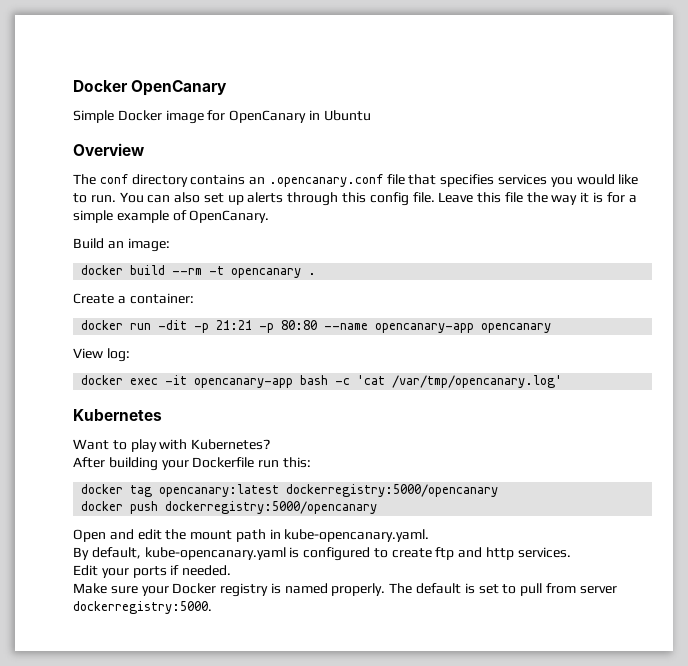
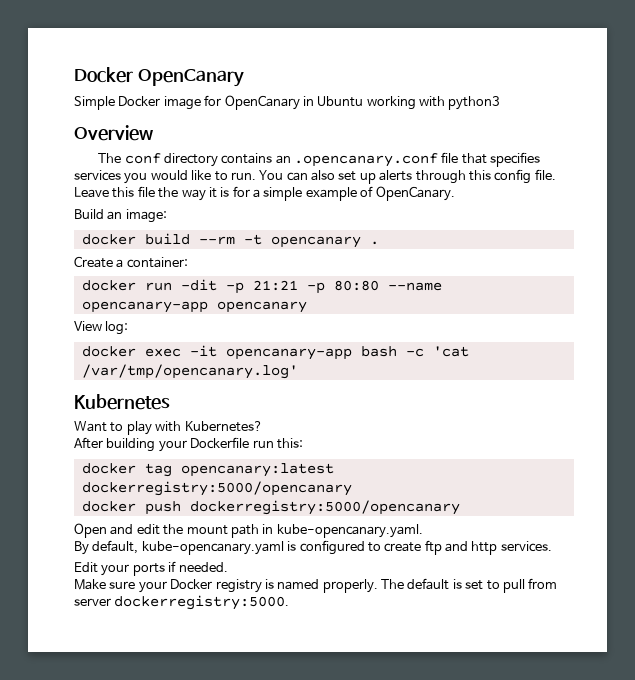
(371, 115) none -> [366,96,501,110] working with python3

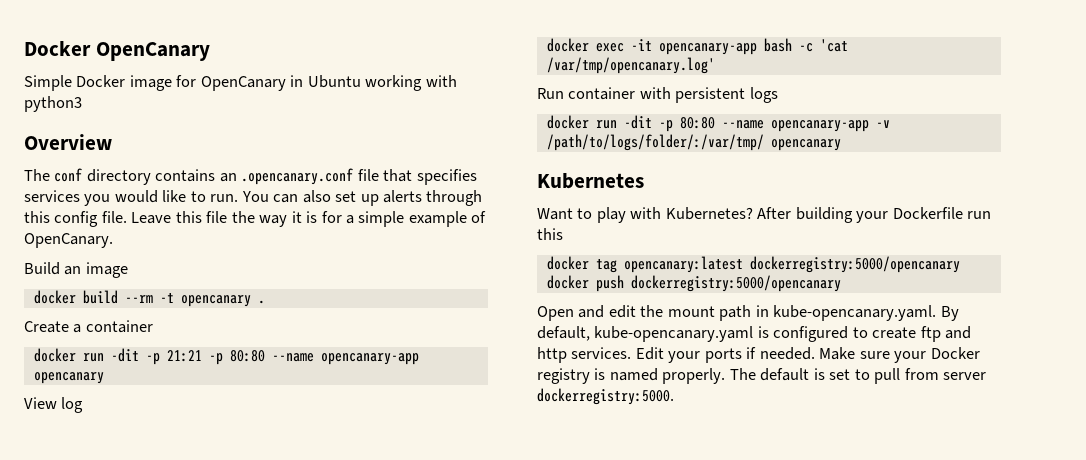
[125,209,167,223] image: -> [85,262,128,278] image
[126,257,188,268] container: -> [85,320,153,333] container
[105,321,129,335] log: -> [61,397,84,413] log
(298, 371) none -> [537,87,778,103] [546,115,890,132] [546,134,841,151] // Run container with persistent logs // docker run -dit -p 80:80 --name opencanary-app -v /path/to/logs/folder/:/var/tmp/ opencanary
(263, 426) // -> (753, 213) none
[276,438,303,449] this: -> [537,228,563,240] this
(423, 531) // -> (937, 313) none
(552, 546) // -> (632, 353) none
(228, 567) // -> (815, 353) none

